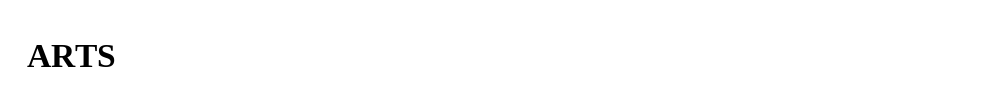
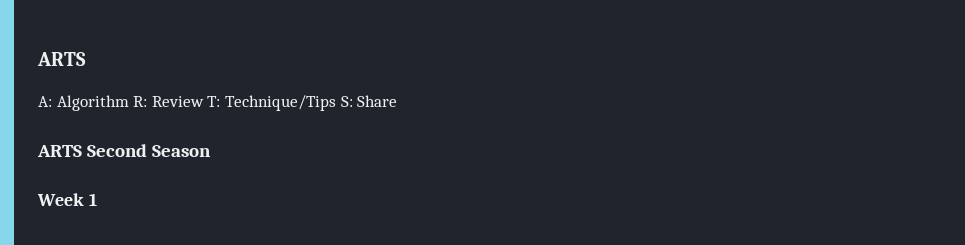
[27,45,116,67] ARTS -> [37,52,86,66] [38,95,398,111] [37,144,211,157] [37,193,97,206] ARTS // A: Algorithm R: Review T: Technique/Tips S: Share // ARTS Second Season // Week 1

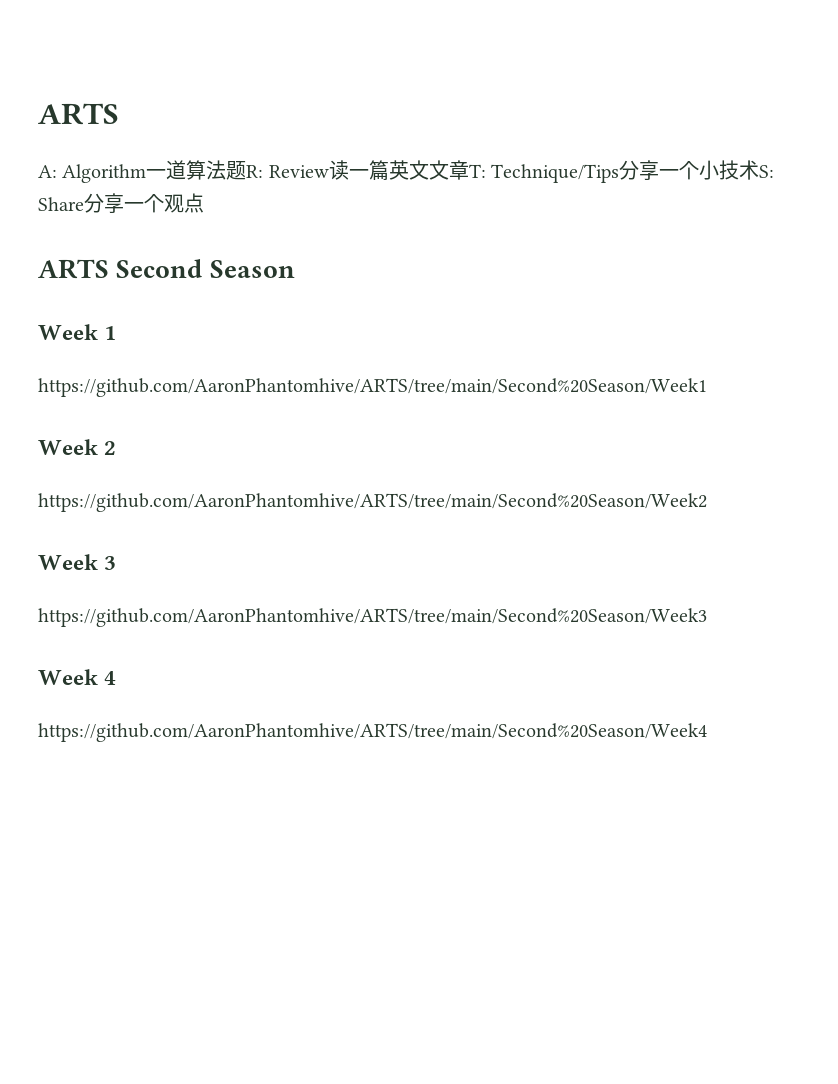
[133,95,336,111] R: Review T: Technique/Tips -> [146,160,760,183] 一道算法题R: Review读一篇英文文章T: Technique/Tips分享一个小技术
(398, 101) none -> [84,193,204,214] 分享一个观点
(97, 199) none -> [38,378,707,397] [38,439,117,455] [38,493,707,512] [38,554,117,570] [38,608,707,627] [38,669,117,685] [38,723,707,742] // https://github.com/AaronPhantomhive/ARTS/tree/main/Second%20Season/Week1 // Week 2 // https://github.com/AaronPhantomhive/ARTS/tree/main/Second%20Season/Week2 // Week 3 // https://github.com/AaronPhantomhive/ARTS/tree/main/Second%20Season/Week3 // Week 4 // https://github.com/AaronPhantomhive/ARTS/tree/main/Second%20Season/Week4

